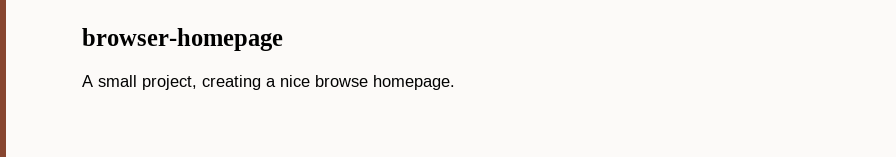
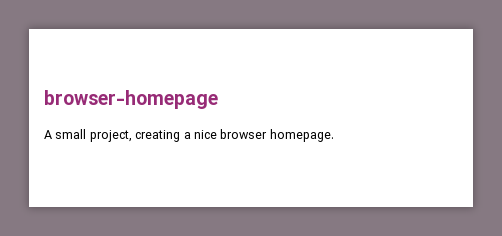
[315,75,368,87] browse -> [220,129,268,139] browser

